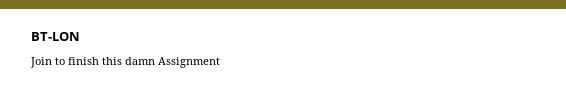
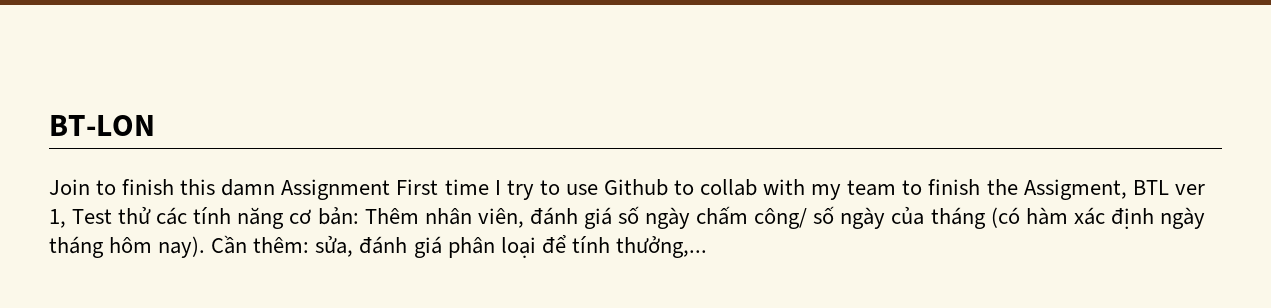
(220, 62) none -> [396,179,1205,200] [49,206,1205,229] [49,234,707,258] First time I try to use Github to collab with my team to finish the Assigment, BTL ver 1, Test thử các tính năng cơ bản: Thêm nhân viên, đánh giá số ngày chấm công/ số ngày của tháng (có hàm xác định ngày tháng hôm nay). Cần thêm: sửa, đánh giá phân loại để tính thưởng,...

